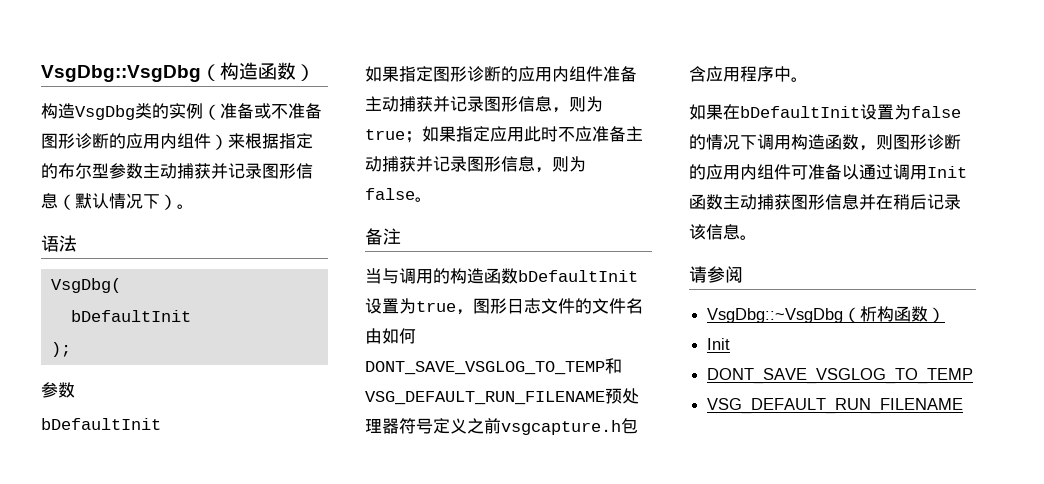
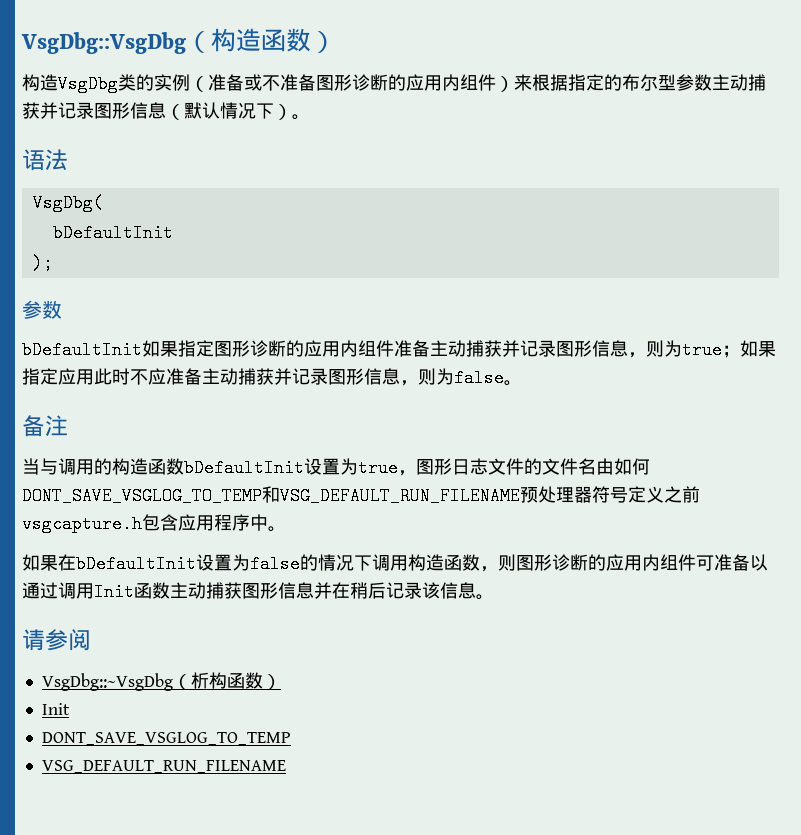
(161, 424) // -> (142, 350) none

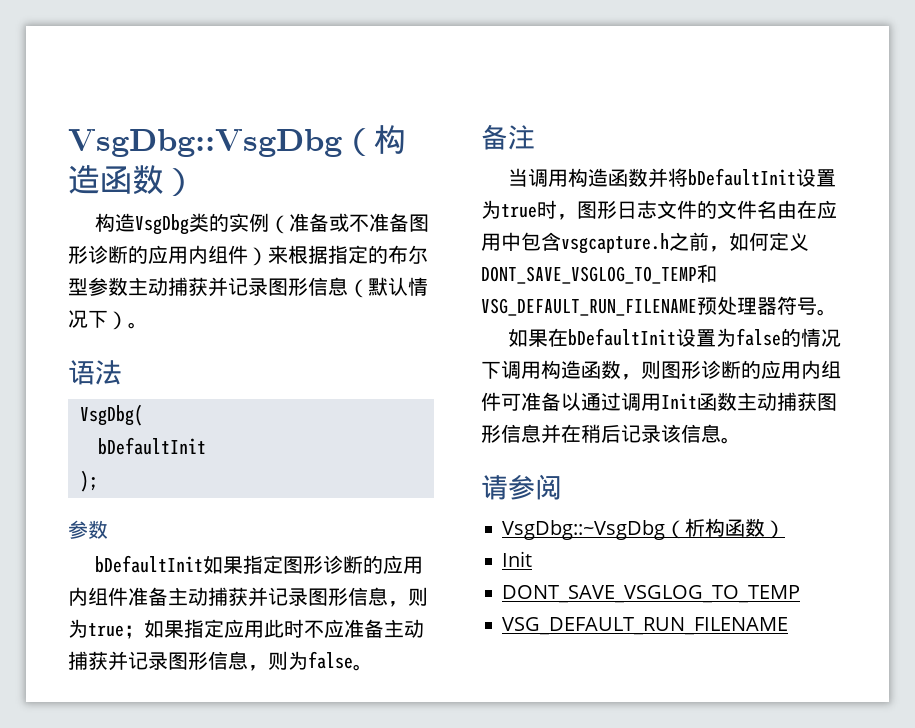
[40,458,184,475] 与调用的构造函数 -> [527,168,688,188] 调用构造函数并将
(398, 468) none -> [537,200,557,219] 时
[614,458,650,475] 如何 -> [797,200,837,219] [481,232,809,254] 在应用中包含vsgcapture.h之前，如何定义
[628,486,700,503] [22,514,268,533] 定义之前vsgcapture.h包含应用程序中 -> (817, 306) none

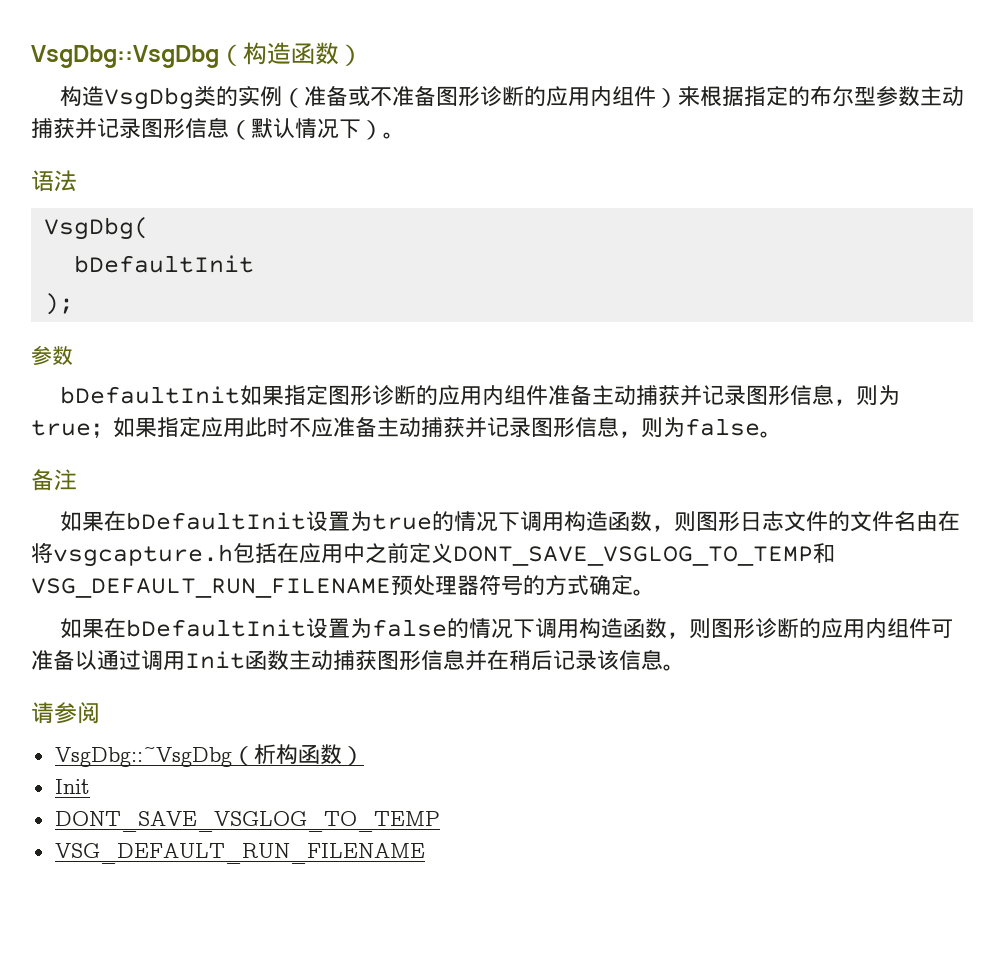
[507,168,836,188] [481,200,577,220] 当调用构造函数并将bDefaultInit设置为true时， -> [60,511,697,532] 如果在bDefaultInit设置为true的情况下调用构造函数，则
[817,200,837,219] [481,232,769,254] 应用中包含vsgcapture.h之前，如何 -> [31,542,409,567] 将vsgcapture.h包括在应用中之前
(817, 306) none -> [523,575,633,595] 的方式确定

